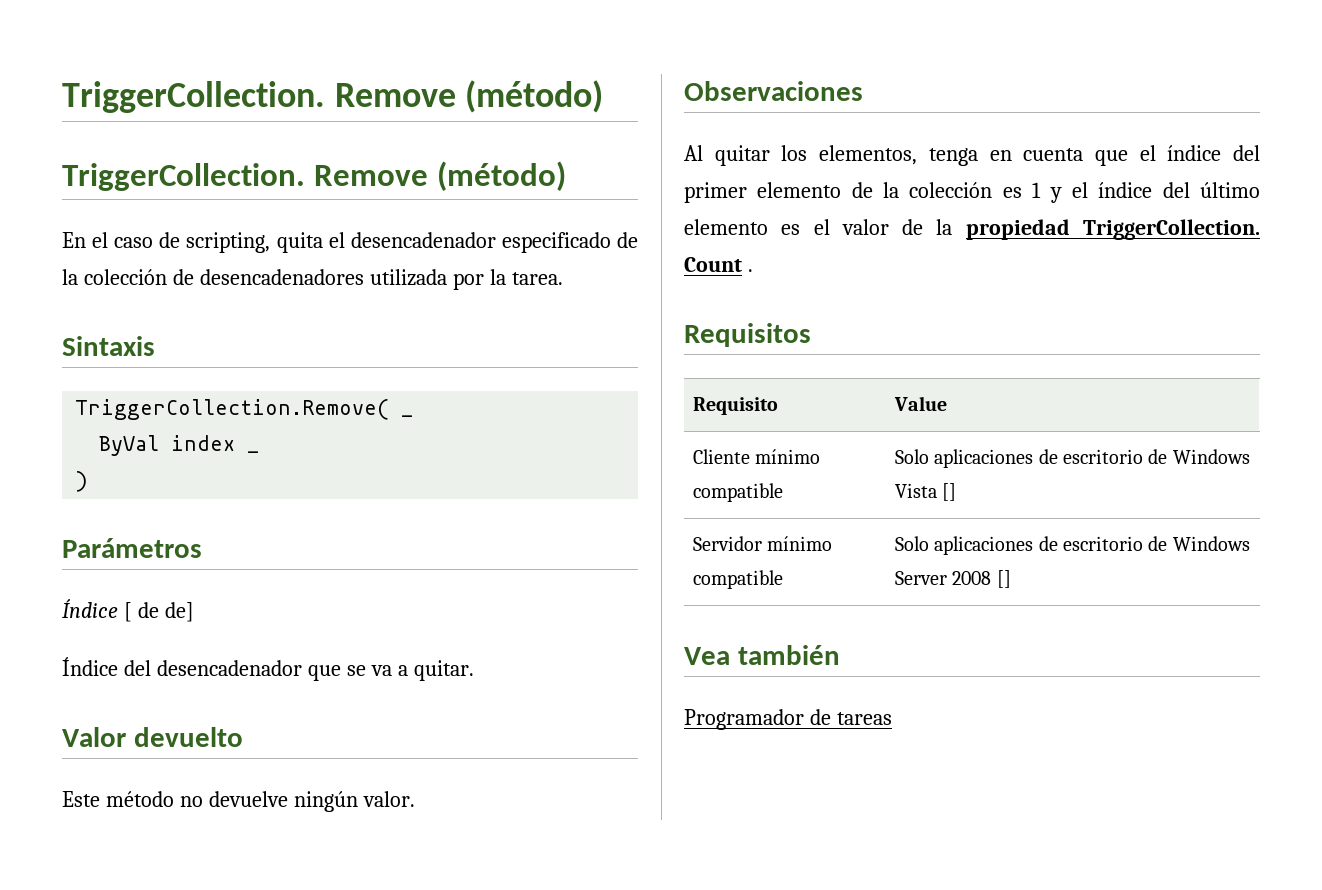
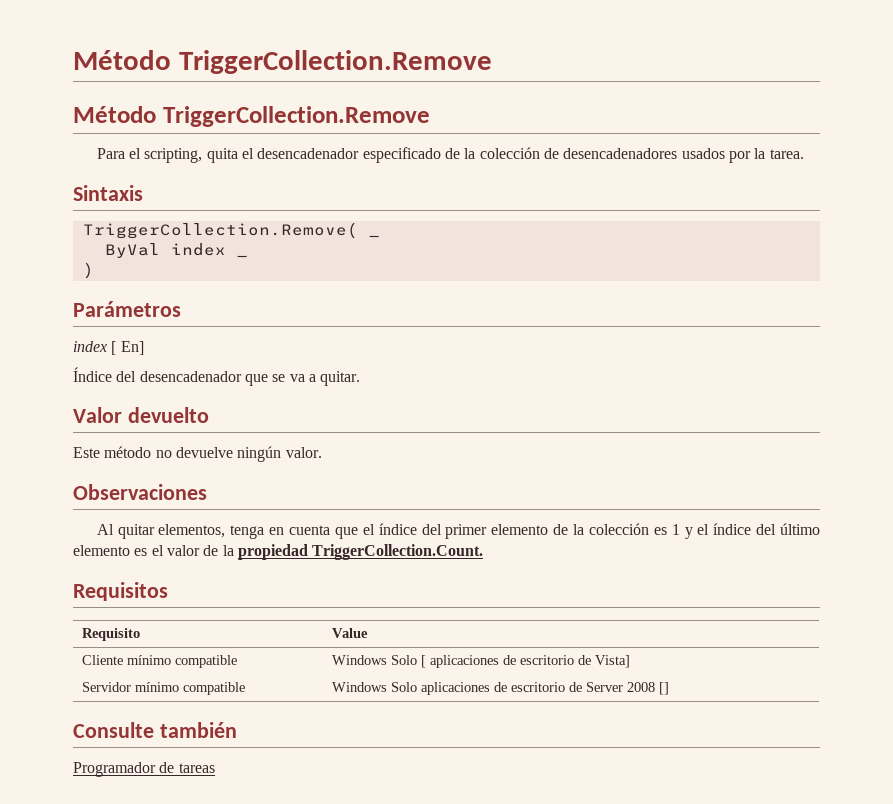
[62,80,604,113] [62,161,566,191] [62,232,181,248] TriggerCollection. Remove (método) // TriggerCollection. Remove (método) // En el caso de -> [73,50,492,74] [73,106,430,127] [96,148,142,159] Método TriggerCollection.Remove // Método TriggerCollection.Remove // Para el
[369,269,447,286] utilizada -> [681,148,725,159] usados
[62,599,194,622] Índice [ de de] -> [73,341,144,355] index [ En]
[781,145,808,161] los -> (155, 531) none
[1083,219,1260,240] [684,257,753,272] TriggerCollection. Count . -> [312,544,484,560] TriggerCollection.Count.
[894,449,1250,468] [894,483,957,501] [692,536,833,551] [692,570,783,589] [894,536,1250,555] Solo aplicaciones de escritorio de Windows Vista [] // Servidor mínimo compatible | Solo aplicaciones de escritorio de Windows -> [331,655,630,668] [81,682,245,695] [331,682,582,695] Windows Solo [ aplicaciones de escritorio de Vista] // Servidor mínimo compatible | Windows Solo aplicaciones de escritorio de
[684,647,730,665] Vea -> [73,722,154,738] Consulte

